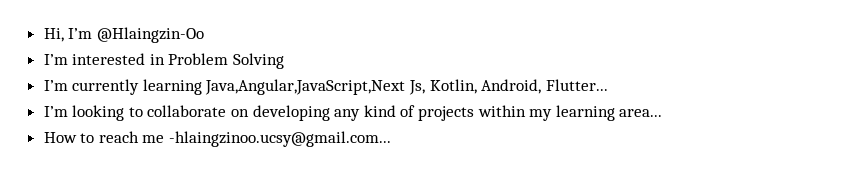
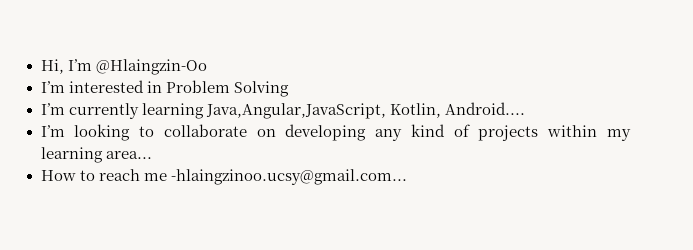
[205,79,608,95] Java,Angular,JavaScript,Next Js, Kotlin, Android, Flutter... -> [205,102,525,119] Java,Angular,JavaScript, Kotlin, Android....

